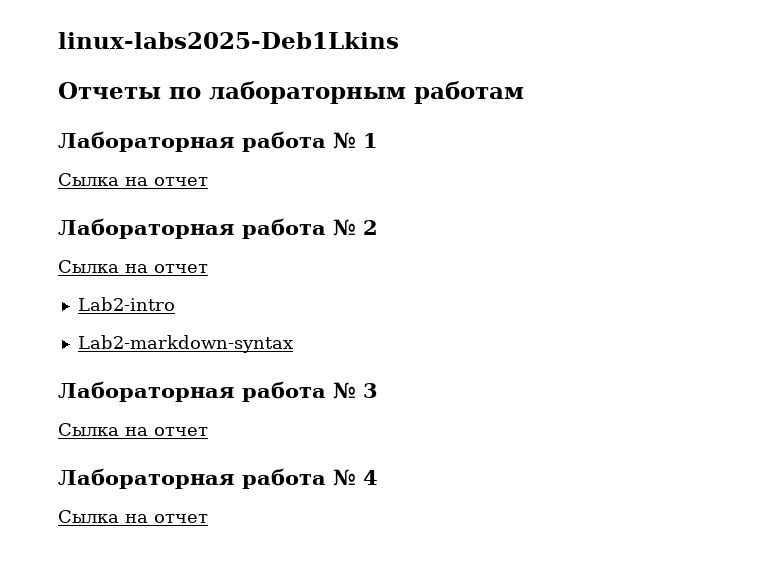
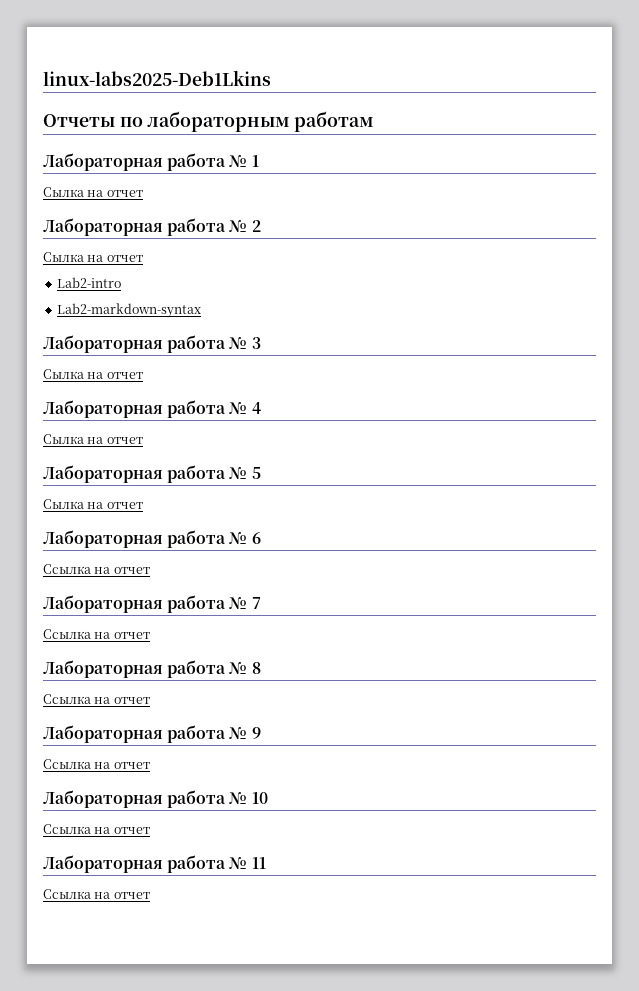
(208, 518) none -> [43,465,261,483] [43,499,143,509] [43,530,261,548] [43,564,150,574] [43,595,261,613] [43,629,150,639] [43,660,261,678] [43,694,150,704] [43,725,261,743] [43,759,150,769] [43,790,268,808] [43,824,150,834] [43,855,266,873] [43,889,150,899] // Лабораторная работа № 5 // Сылка на отчет // Лабораторная работа № 6 // Ссылка на отчет // Лабораторная работа № 7 // Ссылка на отчет // Лабораторная работа № 8 // Ссылка на отчет // Лабораторная работа № 9 // Ссылка на отчет // Лабораторная работа № 10 // Ссылка на отчет // Лабораторная работа № 11 // Ссылка на отчет

